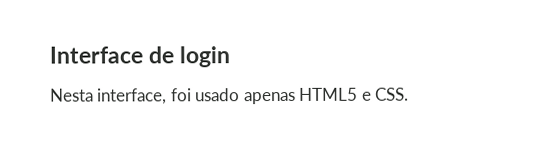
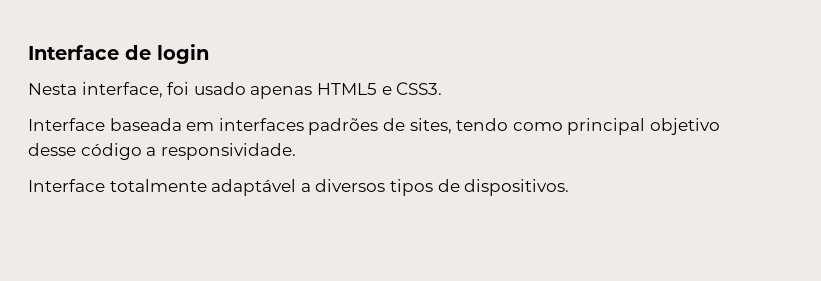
[375,87,410,101] CSS. -> [396,82,443,95] [28,118,720,135] [28,143,296,160] [28,179,570,196] CSS3. // Interface baseada em interfaces padrões de sites, tendo como principal objetivo desse código a responsividade. // Interface totalmente adaptável a diversos tipos de dispositivos.

